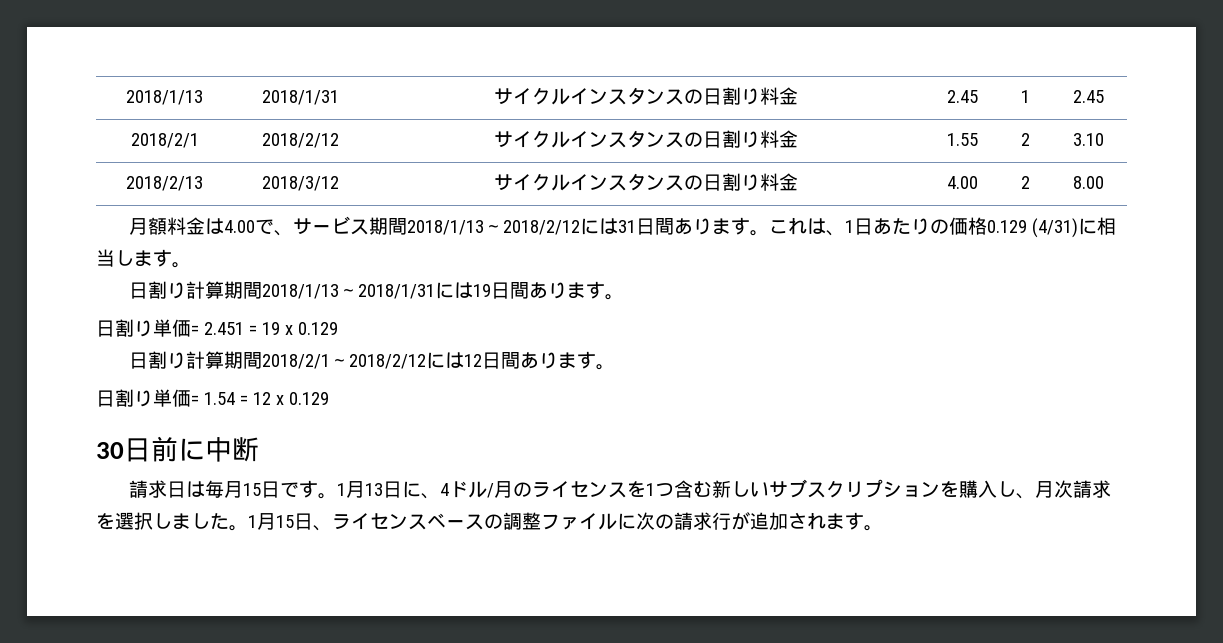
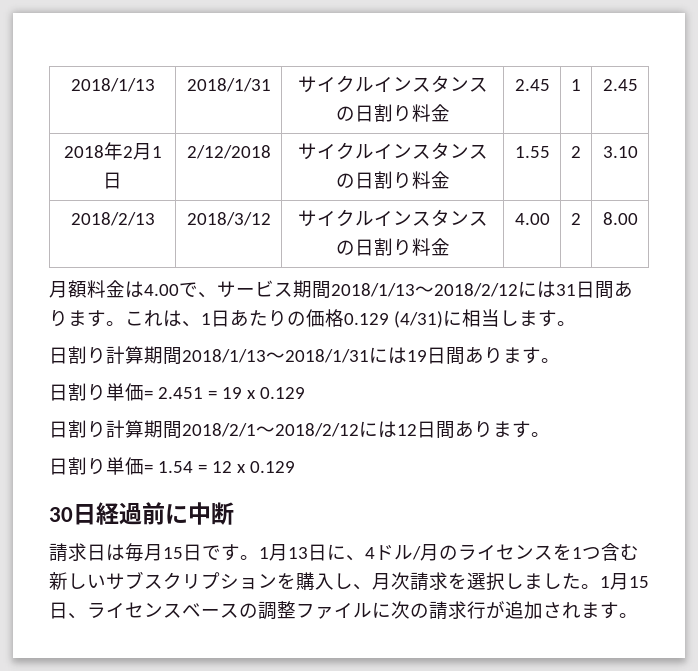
[130,133,199,148] [262,133,339,148] 2018/2/1 | 2018/2/12 -> [63,142,162,160] [103,172,122,189] [186,145,271,159] 2018年2月1日 | 2/12/2018
(151, 450) none -> [96,502,142,525] 経過

